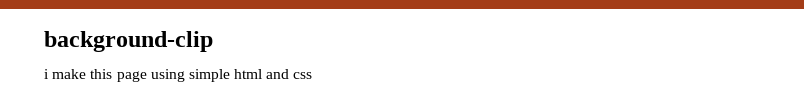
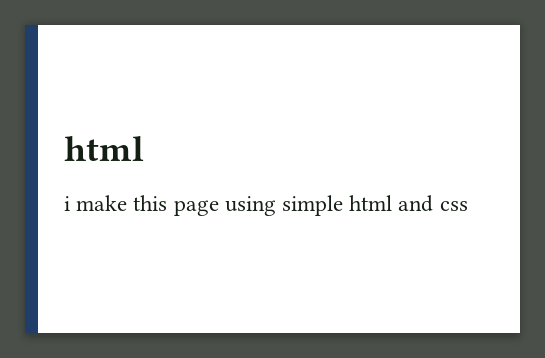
[44,31,213,52] background-clip -> [64,136,144,161] html

